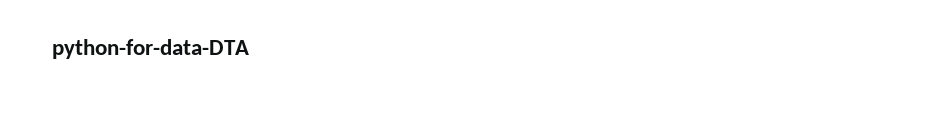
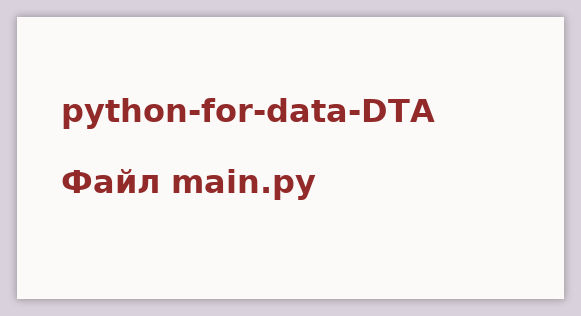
(249, 49) none -> [61,169,316,200] // Файл main.py

